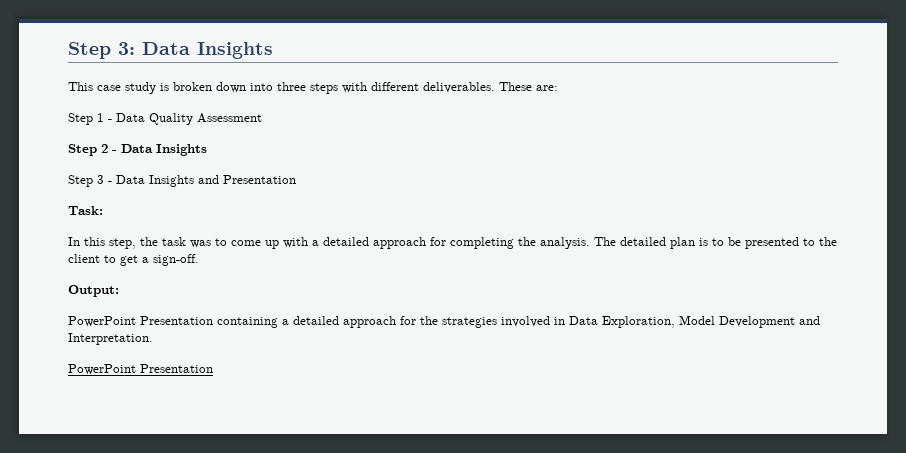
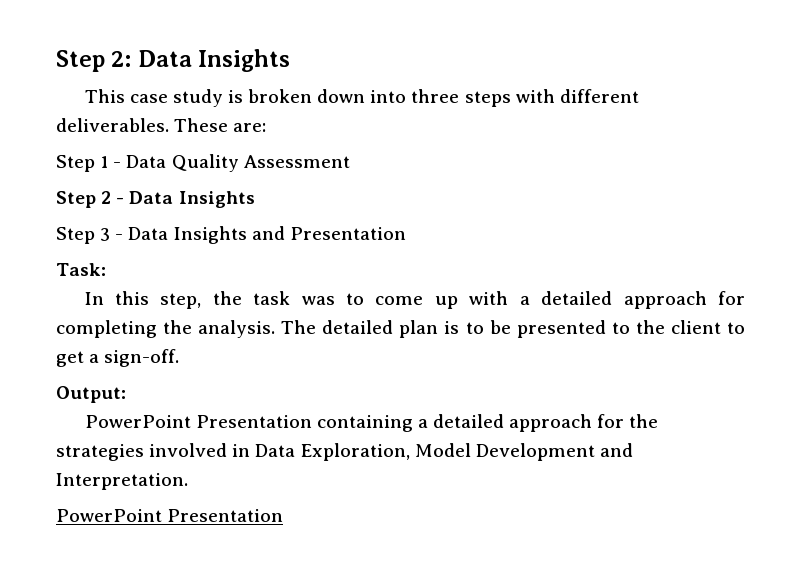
[68,42,135,59] Step 3: -> [56,50,132,72] Step 2:

